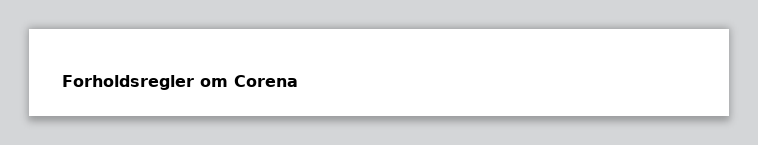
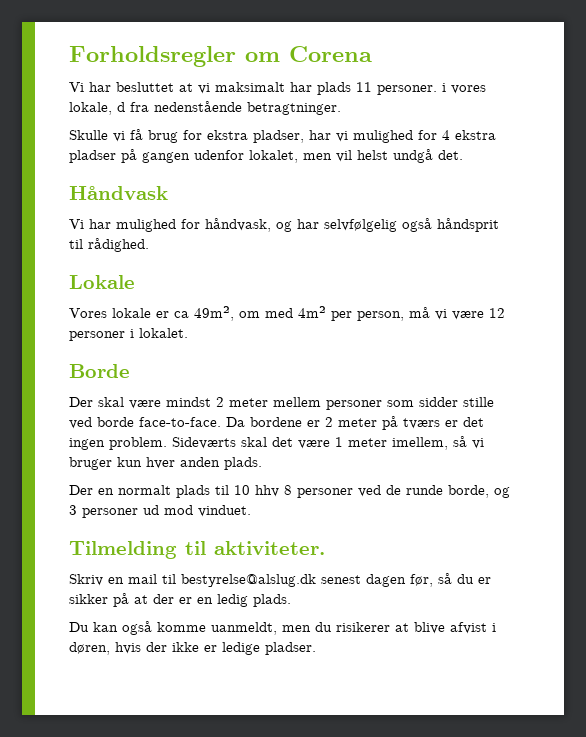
(298, 81) none -> [69,82,486,95] [69,101,341,115] [69,129,496,143] [69,149,463,163] [69,186,168,200] [69,218,499,232] [69,238,149,252] [69,275,135,289] [69,306,505,321] [69,328,188,341] [69,364,130,378] [69,397,494,410] [69,416,484,430] [69,436,484,450] [69,457,262,470] [69,485,510,498] [69,505,251,518] [69,541,325,559] [69,573,491,587] [69,593,291,607] [69,621,496,635] [69,642,316,655] // Vi har besluttet at vi maksimalt har plads 11 personer. i vores lokale, d fra nedenstående betragtninger. // Skulle vi få brug for ekstra pladser, har vi mulighed for 4 ekstra pladser på gangen udenfor lokalet, men vil helst undgå det. // Håndvask // Vi har mulighed for håndvask, og har selvfølgelig også håndsprit til rådighed. // Lokale // Vores lokale er ca 49m², om med 4m² per person, må vi være 12 personer i lokalet. // Borde // Der skal være mindst 2 meter mellem personer som sidder stille ved borde face-to-face. Da bordene er 2 meter på tværs er det ingen problem. Sideværts skal det være 1 meter imellem, så vi bruger kun hver anden plads. // Der en normalt plads til 10 hhv 8 personer ved de runde borde, og 3 personer ud mod vinduet. // Tilmelding til aktiviteter. // Skriv en mail til bestyrelse@alslug.dk senest dagen før, så du er sikker på at der er en ledig plads. // Du kan også komme uanmeldt, men du risikerer at blive afvist i døren, hvis der ikke er ledige pladser.

